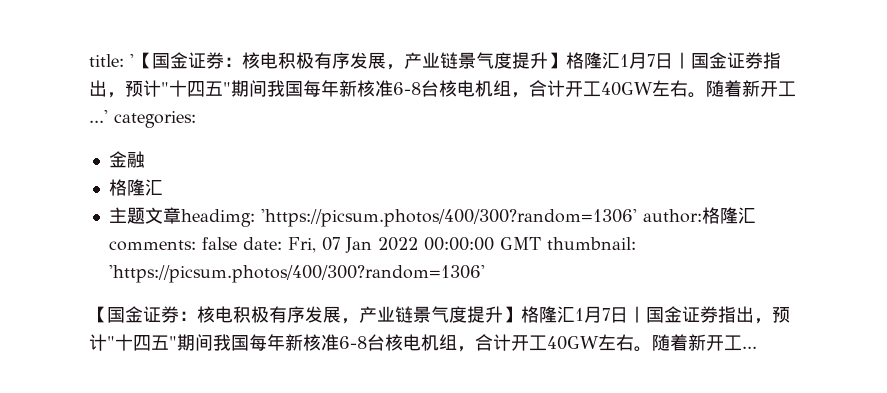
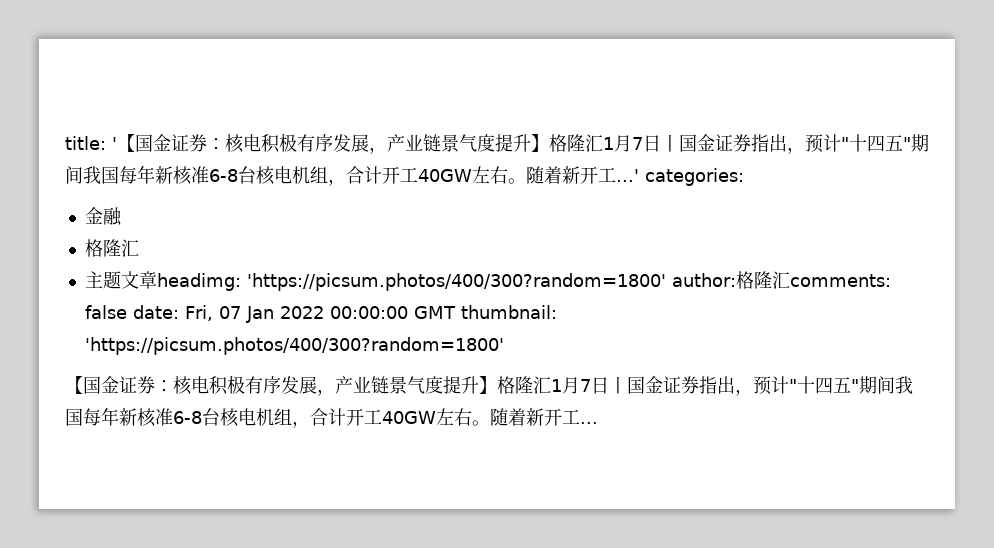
[260,209,637,227] 'https://picsum.photos/400/300?random=1306' -> [246,273,666,291] 'https://picsum.photos/400/300?random=1800'
[108,265,485,283] 'https://picsum.photos/400/300?random=1306' -> [84,337,504,355] 'https://picsum.photos/400/300?random=1800'

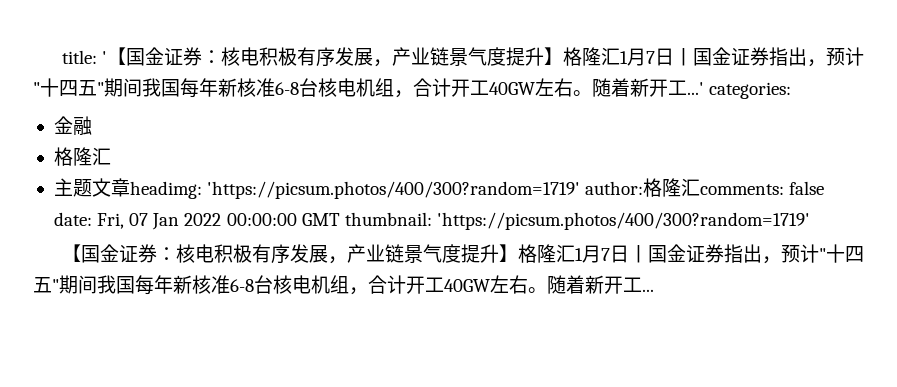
[246,273,666,291] 'https://picsum.photos/400/300?random=1800' -> [207,181,581,199] 'https://picsum.photos/400/300?random=1719'
[84,337,504,355] 'https://picsum.photos/400/300?random=1800' -> [436,212,810,230] 'https://picsum.photos/400/300?random=1719'

